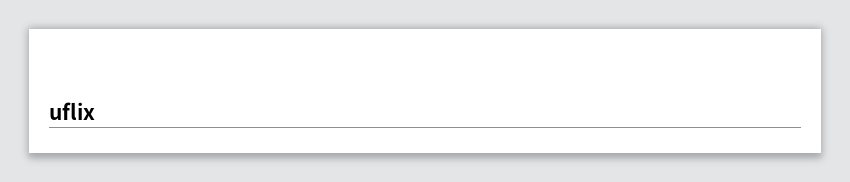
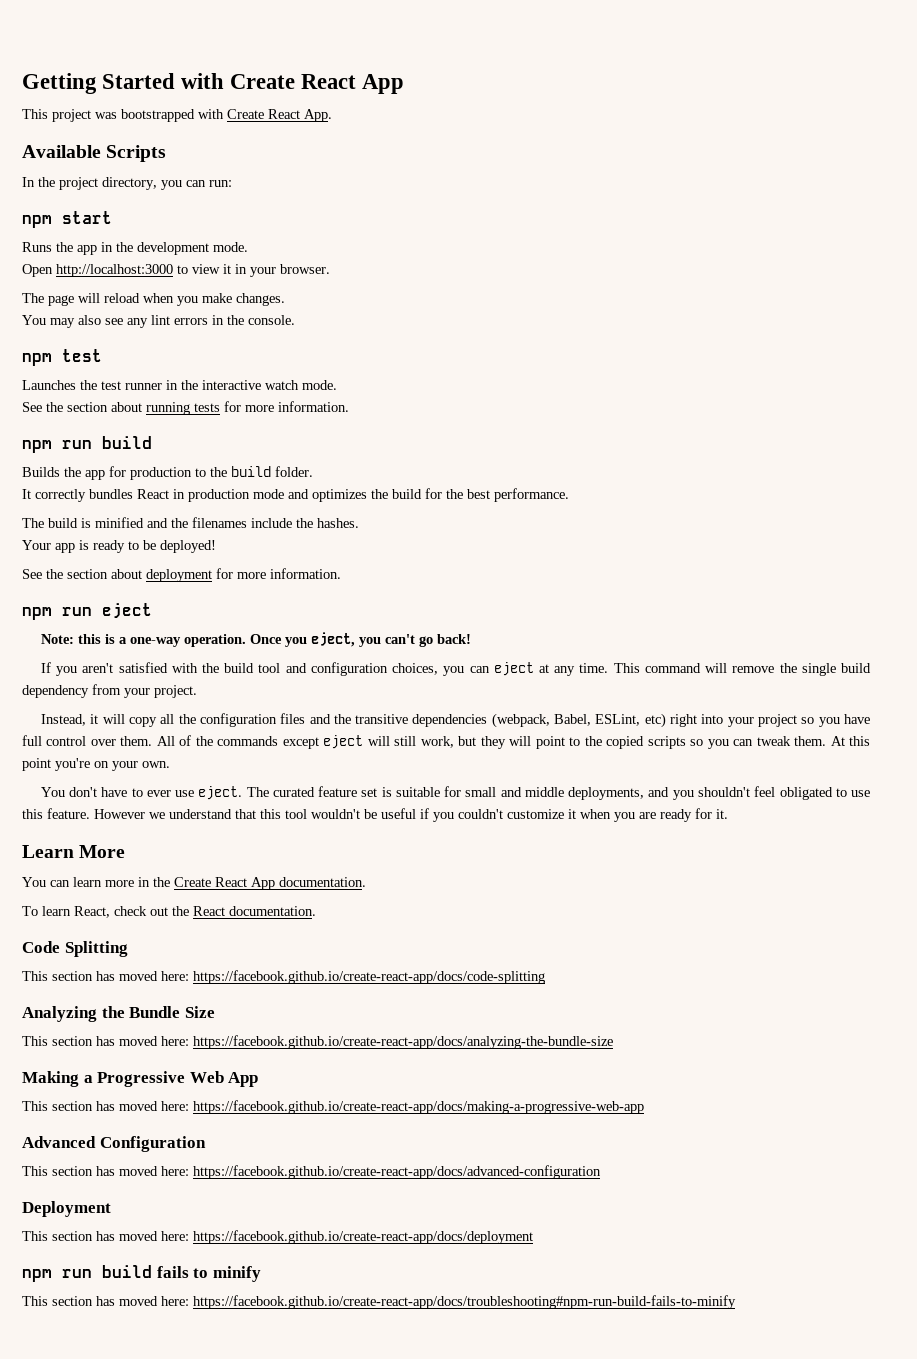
[49,102,95,120] uflix -> [22,73,405,94] [22,109,332,122] [22,145,167,162] [22,177,232,190] [22,211,112,228] [22,242,248,255] [22,264,330,277] [22,293,285,306] [22,315,295,328] [22,349,102,366] [22,380,337,390] [22,401,349,415] [22,436,152,453] [22,466,313,480] [22,488,569,502] [22,517,359,528] [22,540,216,553] [22,568,341,582] [22,603,152,620] [40,632,471,647] [40,662,872,676] [22,684,197,698] [40,713,870,728] [22,735,871,749] [22,758,170,771] [40,786,871,800] [22,808,728,822] [22,845,126,858] [22,877,366,890] [22,906,316,918] [22,941,128,957] [22,970,545,984] [22,1006,215,1022] [22,1035,613,1049] [22,1071,259,1087] [22,1100,644,1114] [22,1136,206,1152] [22,1165,601,1179] [22,1201,111,1217] [22,1230,533,1244] [22,1265,261,1282] [22,1295,736,1309] Getting Started with Create React App // This project was bootstrapped with Create React App. // Available Scripts // In the project directory, you can run: // npm start // Runs the app in the development mode. // Open http://localhost:3000 to view it in your browser. // The page will reload when you make changes. // You may also see any lint errors in the console. // npm test // Launches the test runner in the interactive watch mode. // See the section about running tests for more information. // npm run build // Builds the app for production to the build folder. // It correctly bundles React in production mode and optimizes the build for the best performance. // The build is minified and the filenames include the hashes. // Your app is ready to be deployed! // See the section about deployment for more information. // npm run eject // Note: this is a one-way operation. Once you eject, you can't go back! // If you aren't satisfied with the build tool and configuration choices, you can eject at any time. This command will remove the single build dependency from your project. // Instead, it will copy all the configuration files and the transitive dependencies (webpack, Babel, ESLint, etc) right into your project so you have full control over them. All of the commands except eject will still work, but they will point to the copied scripts so you can tweak them. At this point you're on your own. // You don't have to ever use eject. The curated feature set is suitable for small and middle deployments, and you shouldn't feel obligated to use this feature. However we understand that this tool wouldn't be useful if you couldn't customize it when you are ready for it. // Learn More // You can learn more in the Create React App documentation. // To learn React, check out the React documentation. // Code Splitting // This section has moved here: https://facebook.github.io/create-react-app/docs/code-splitting // Analyzing the Bundle Size // This section has moved here: https://facebook.github.io/create-react-app/docs/analyzing-the-bundle-size // Making a Progressive Web App // This section has moved here: https://facebook.github.io/create-react-app/docs/making-a-progressive-web-app // Advanced Configuration // This section has moved here: https://facebook.github.io/create-react-app/docs/advanced-configuration // Deployment // This section has moved here: https://facebook.github.io/create-react-app/docs/deployment // npm run build fails to minify // This section has moved here: https://facebook.github.io/create-react-app/docs/troubleshooting#npm-run-build-fails-to-minify

